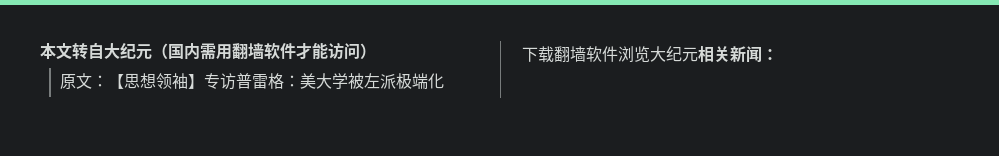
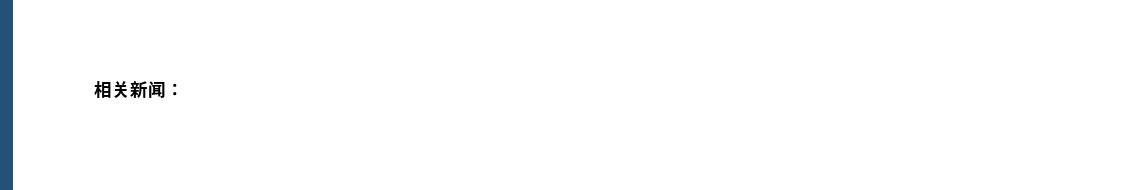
[40,42,376,60] [60,73,445,90] [522,46,698,63] 本文转自大纪元（国内需用翻墙软件才能访问） // 原文：【思想领袖】专访普雷格：美大学被左派极端化 // 下载翻墙软件浏览大纪元 -> (94, 89) none

